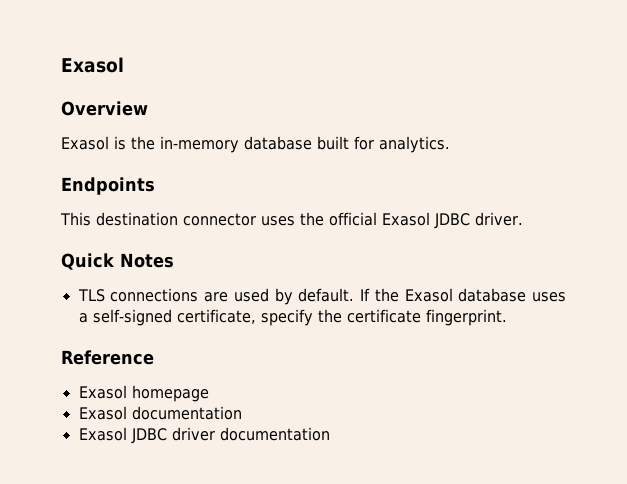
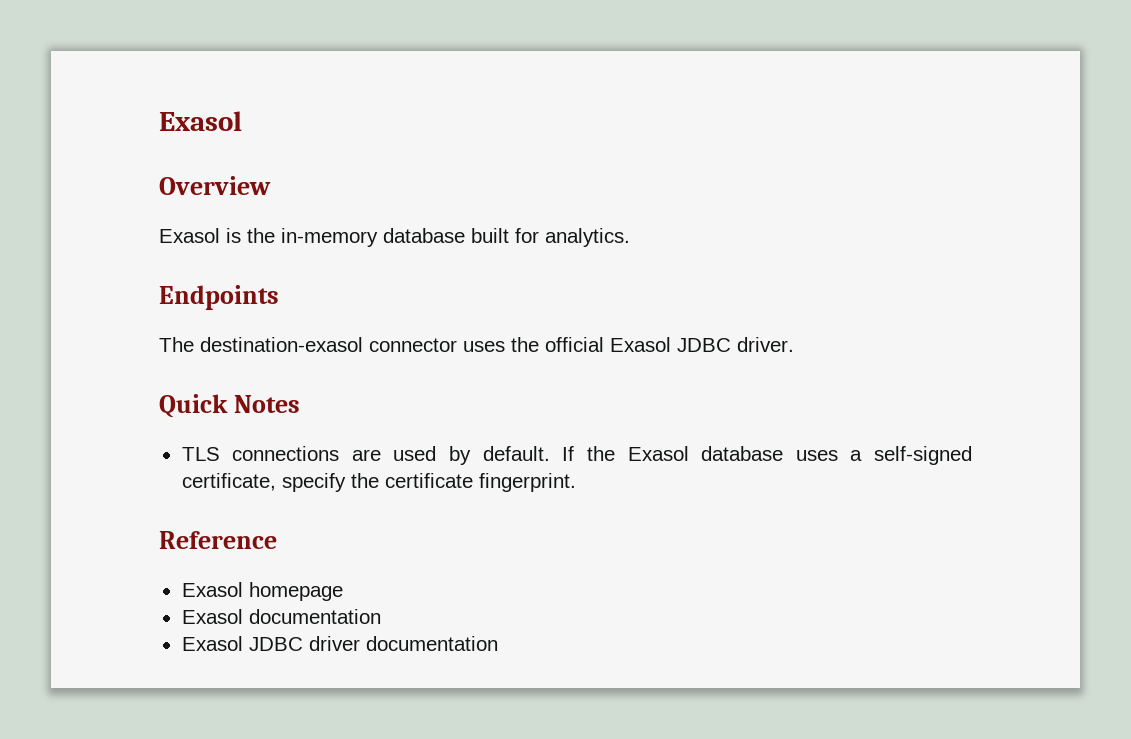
[60,212,178,226] This destination -> [159,337,363,352] The destination-exasol

